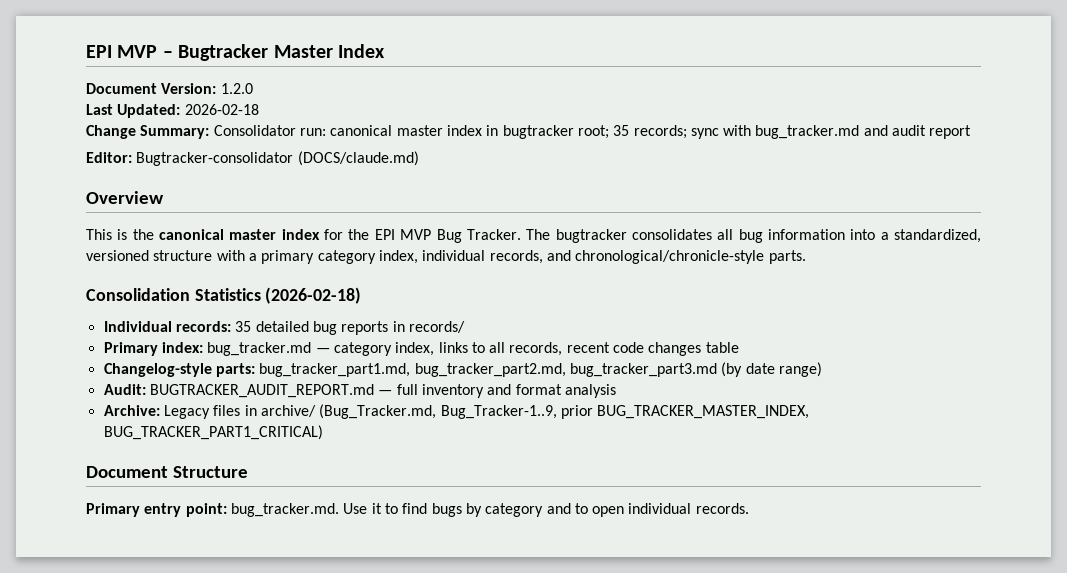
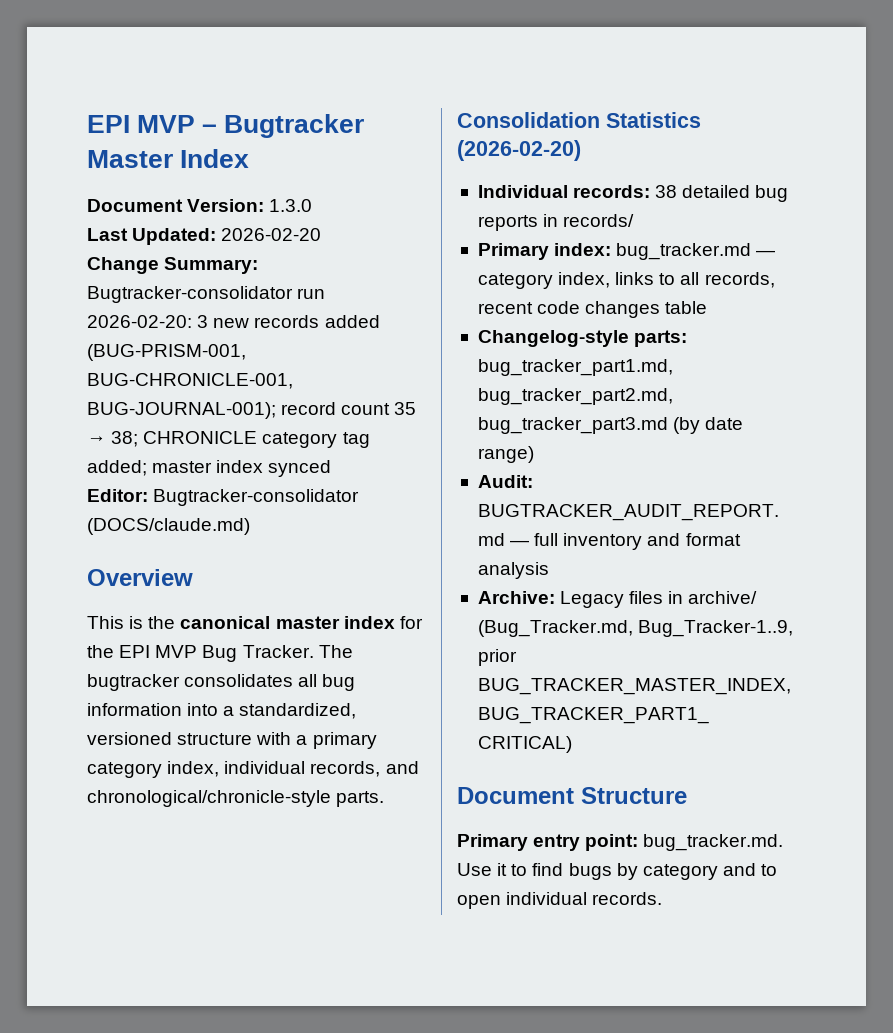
[220,83,253,94] 1.2.0 -> [269,199,313,212] 1.3.0
[184,104,259,115] 2026-02-18 -> [221,228,322,241] 2026-02-20
[213,125,972,139] Consolidator run: canonical master index in bugtracker root; 35 records; sync with bug_tracker.md and audit report -> [87,286,326,303] [87,315,380,328] [87,344,246,361] [87,373,293,389] [87,402,417,419] [87,431,370,448] [87,460,332,477] Bugtracker-consolidator run 2026-02-20: 3 new records added (BUG-PRISM-001, BUG-CHRONICLE-001, BUG-JOURNAL-001); record count 35 → 38; CHRONICLE category tag added; master index synced
[265,287,362,304] (2026-02-18) -> [457,140,581,161] (2026-02-20)
[235,321,252,332] 35 -> [655,185,678,198] 38

